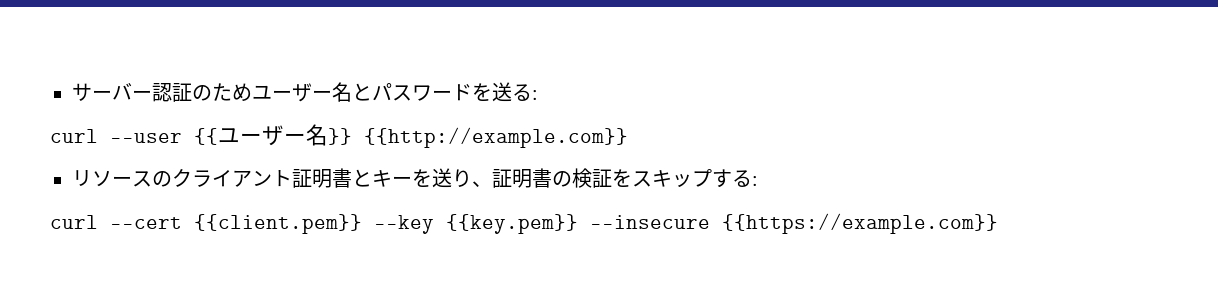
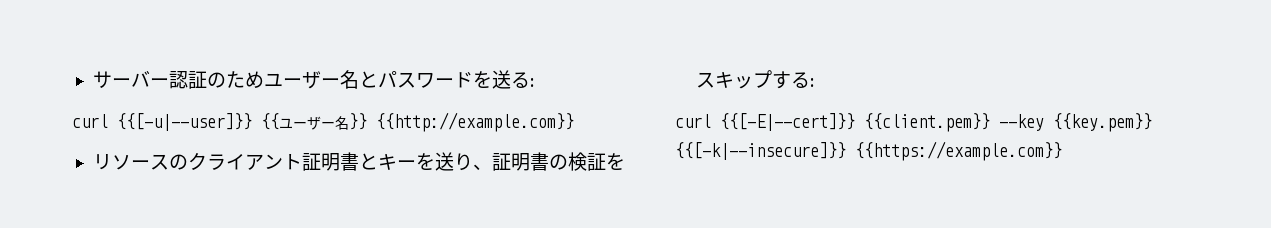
[110,133,182,143] --user -> [117,113,252,131] {{[-u|--user]}}
[110,217,182,229] --cert -> [720,113,855,131] {{[-E|--cert]}}
[590,215,710,229] --insecure -> [675,142,846,160] {{[-k|--insecure]}}

